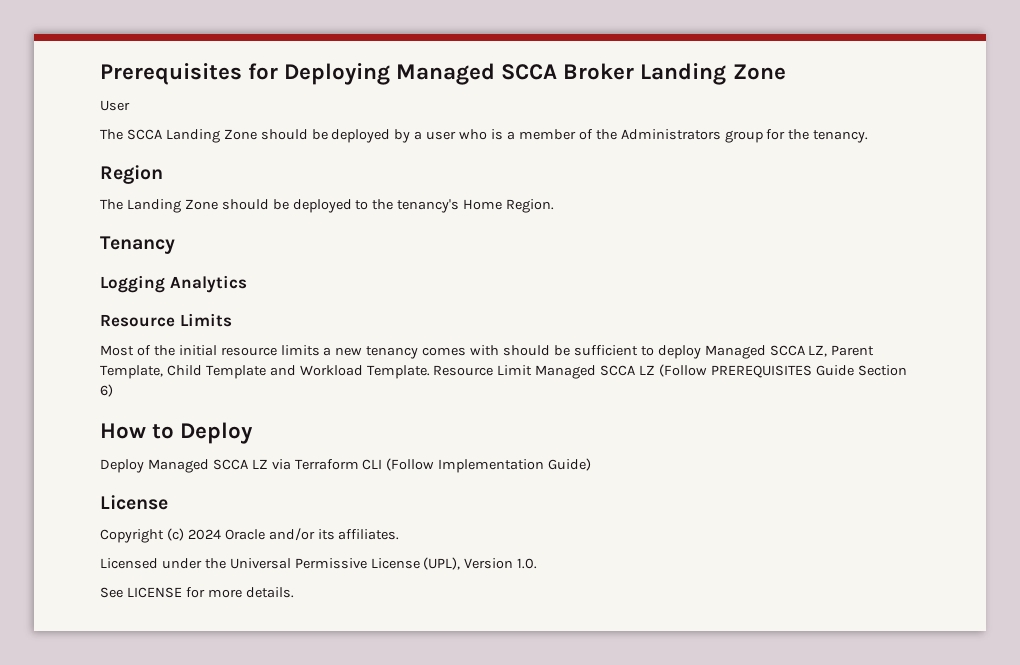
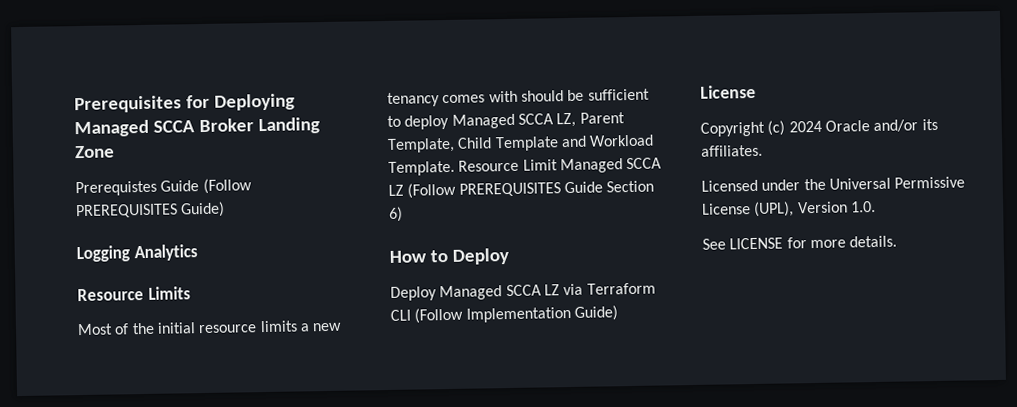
[100,100,130,111] [100,129,869,143] [100,165,163,184] [100,199,555,213] [100,236,175,254] User // The SCCA Landing Zone should be deployed by a user who is a member of the Administrators group for the tenancy. // Region // The Landing Zone should be deployed to the tenancy's Home Region. // Tenancy -> [75,178,252,197] [75,201,226,219] Prerequistes Guide (Follow PREREQUISITES Guide)

